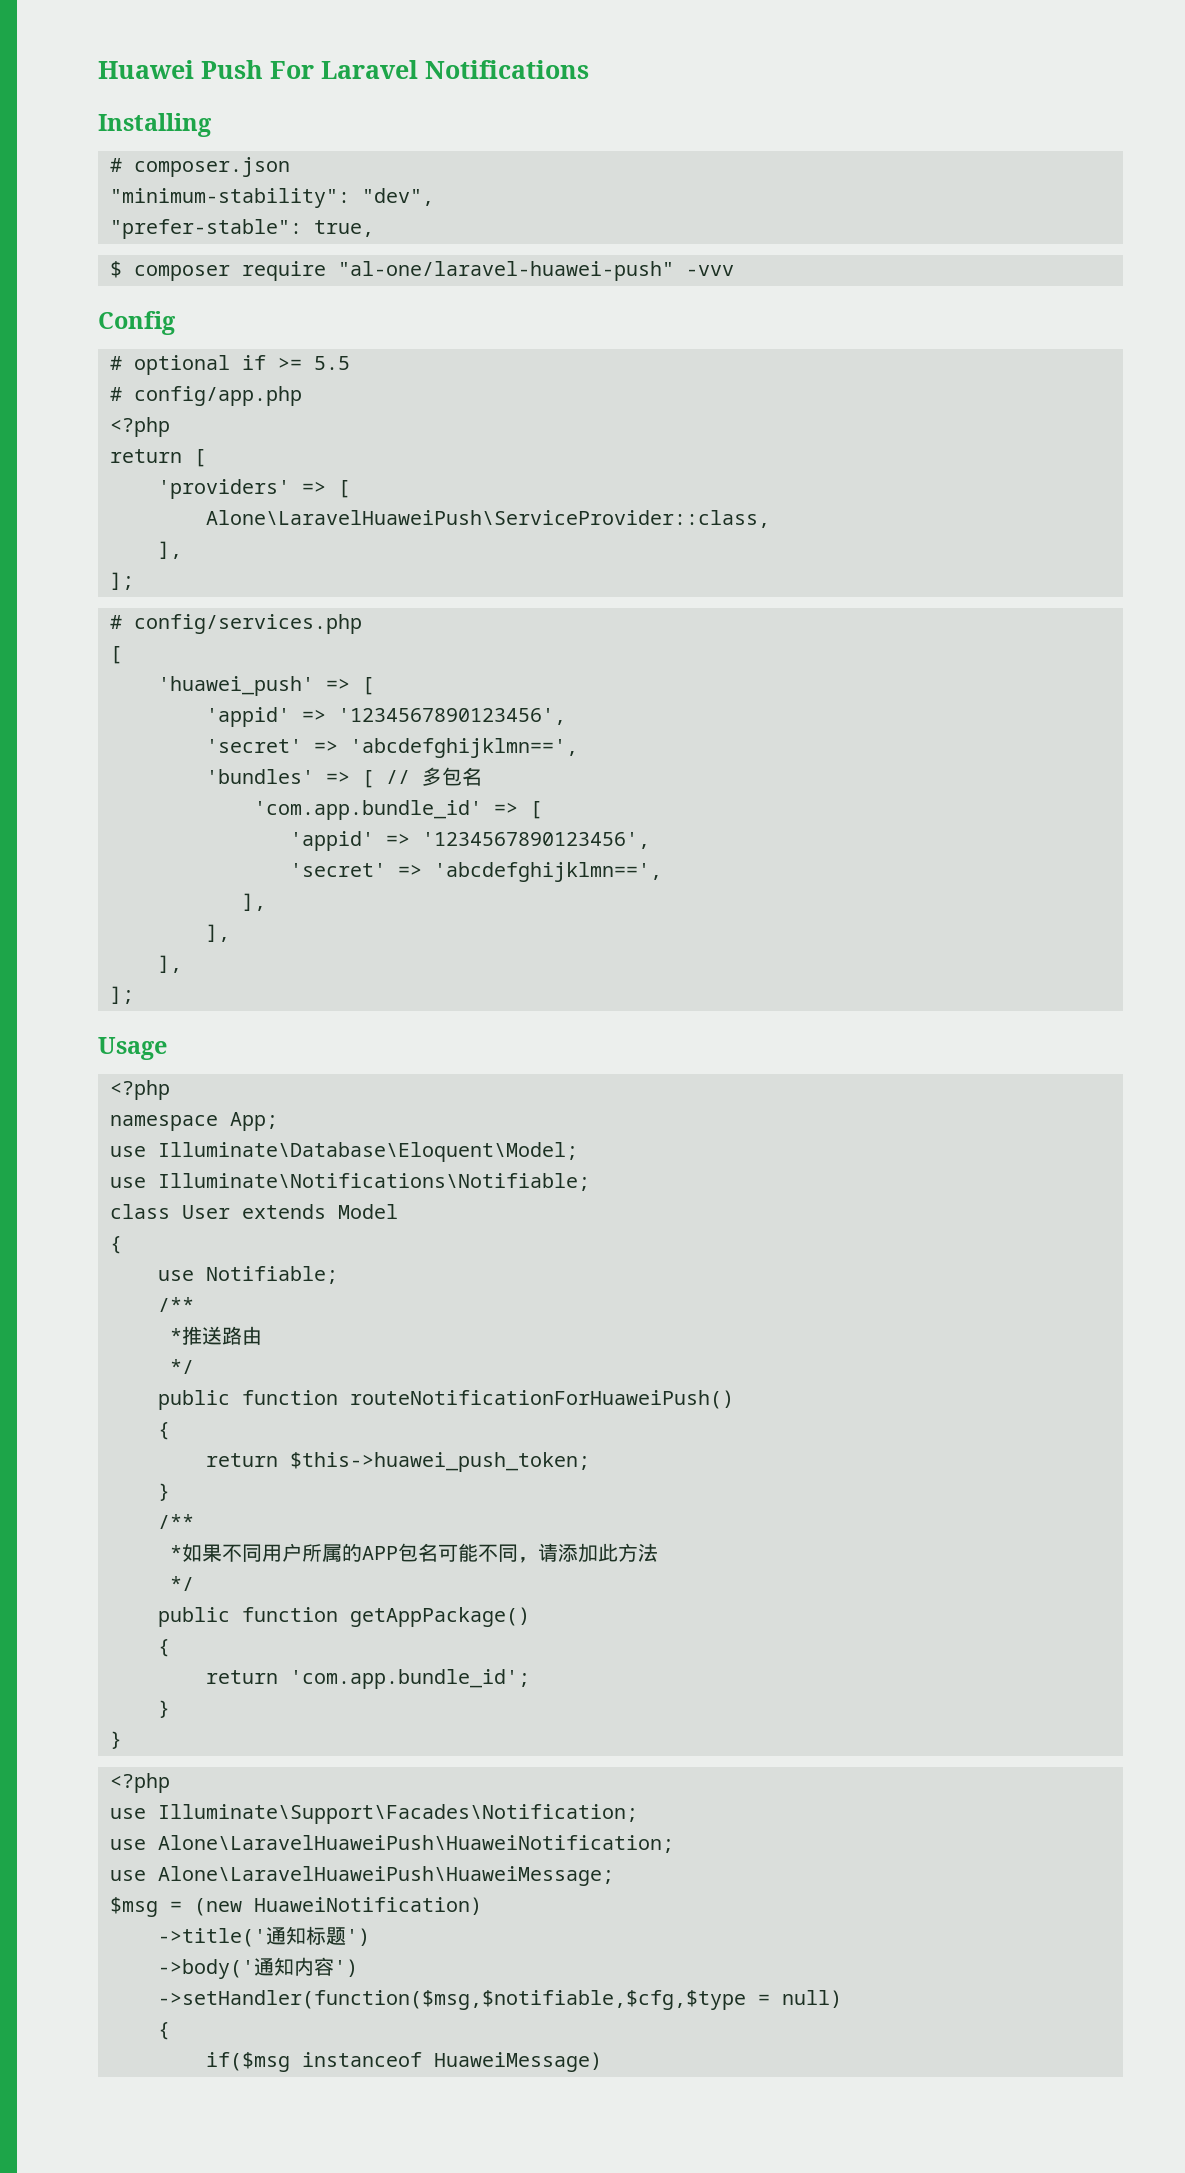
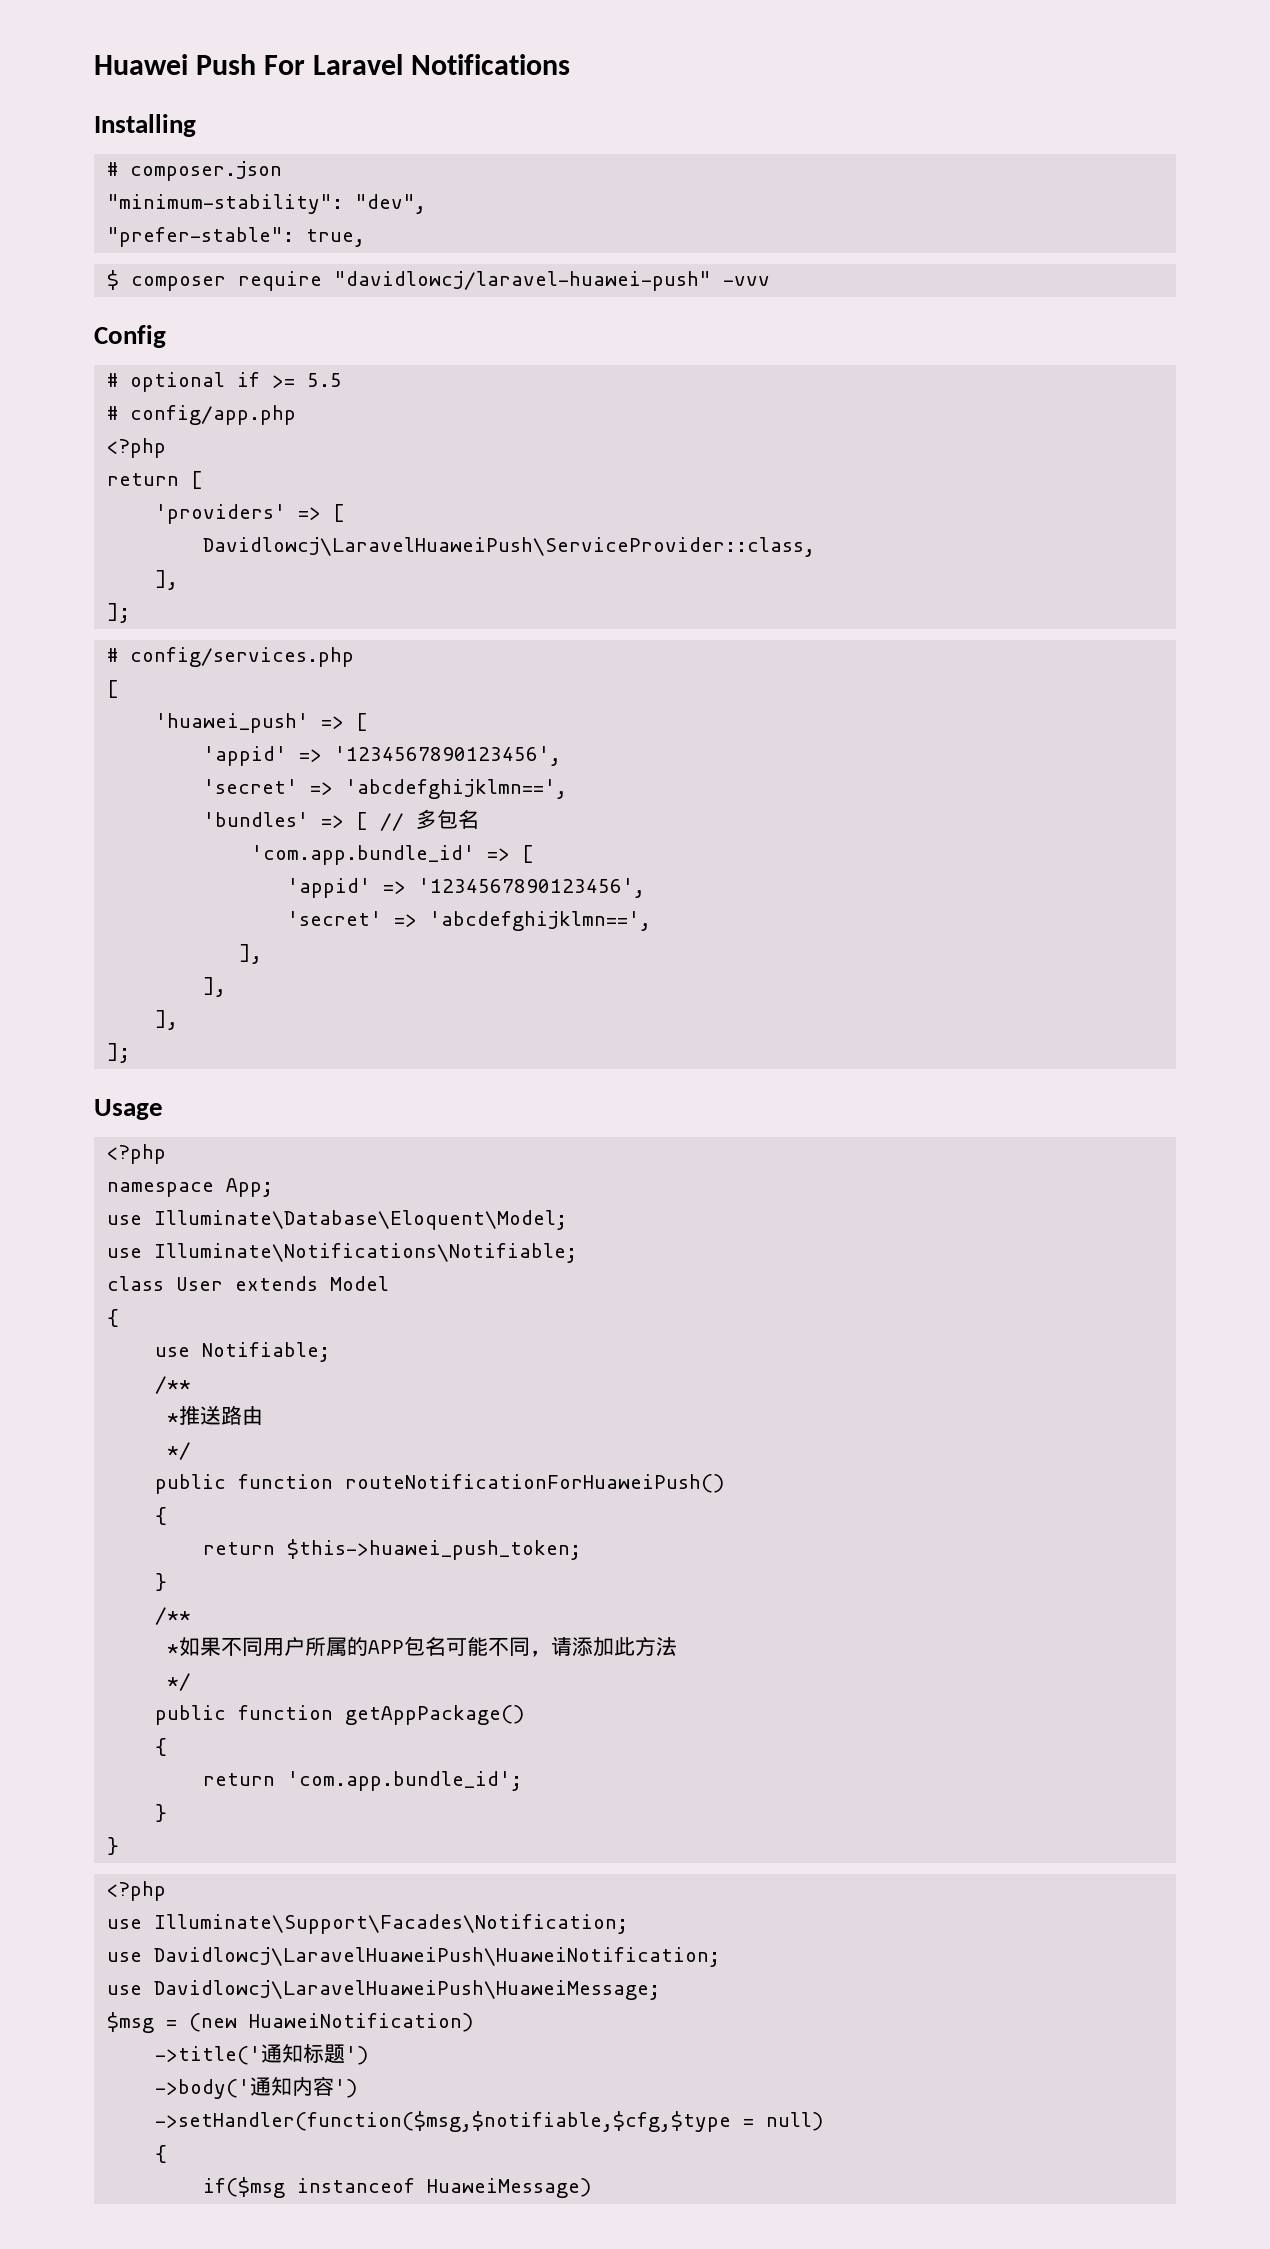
[338,261,674,281] "al-one/laravel-huawei-push" -> [333,271,711,291] "davidlowcj/laravel-huawei-push"
[206,510,770,528] Alone\LaravelHuaweiPush\ServiceProvider::class, -> [202,537,815,557] Davidlowcj\LaravelHuaweiPush\ServiceProvider::class,
[158,1835,674,1853] [110,1866,614,1886] Alone\LaravelHuaweiPush\HuaweiNotification; // use Alone\LaravelHuaweiPush\HuaweiMessage; -> [153,1947,720,1967] [106,1980,660,2000] Davidlowcj\LaravelHuaweiPush\HuaweiNotification; // use Davidlowcj\LaravelHuaweiPush\HuaweiMessage;

